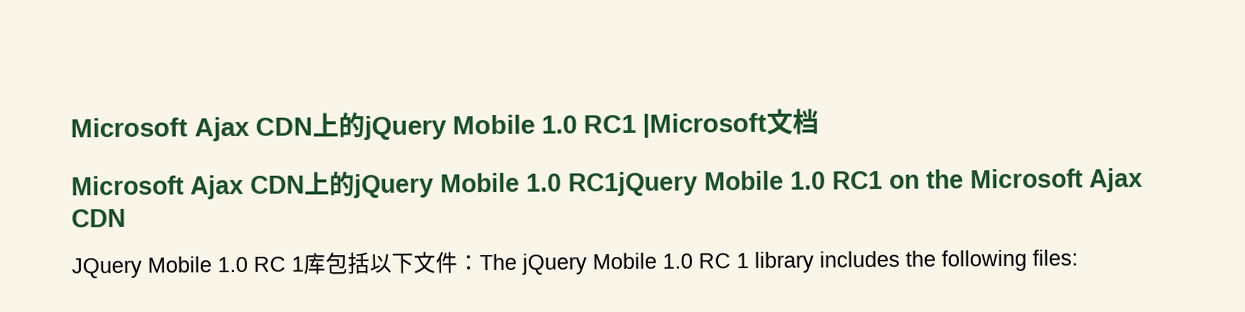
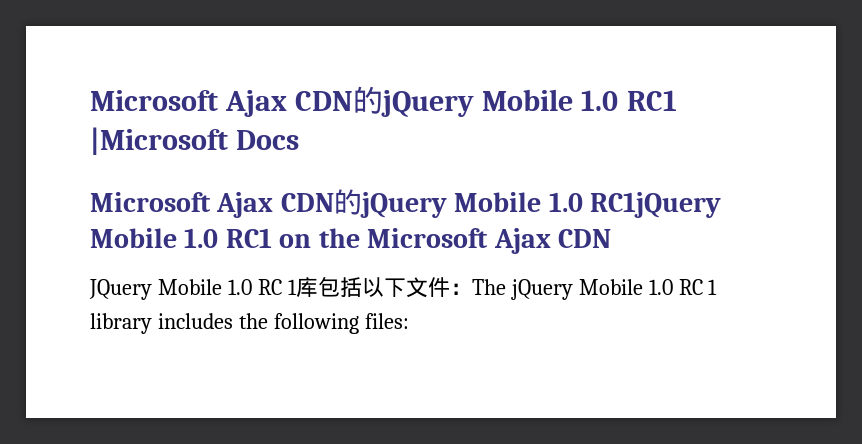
[70,112,340,142] Microsoft Ajax CDN上 -> [90,90,354,117] Microsoft Ajax CDN
[766,108,820,135] [71,171,330,200] 文档 // Microsoft Ajax CDN上 -> [236,130,300,150] [90,192,334,218] Docs // Microsoft Ajax CDN

